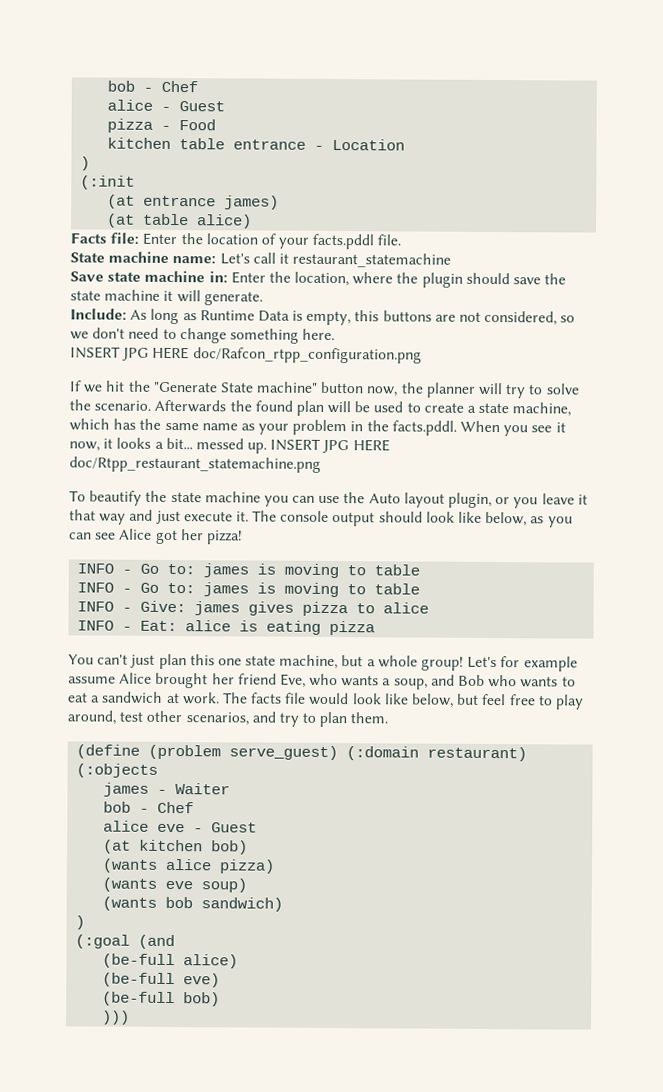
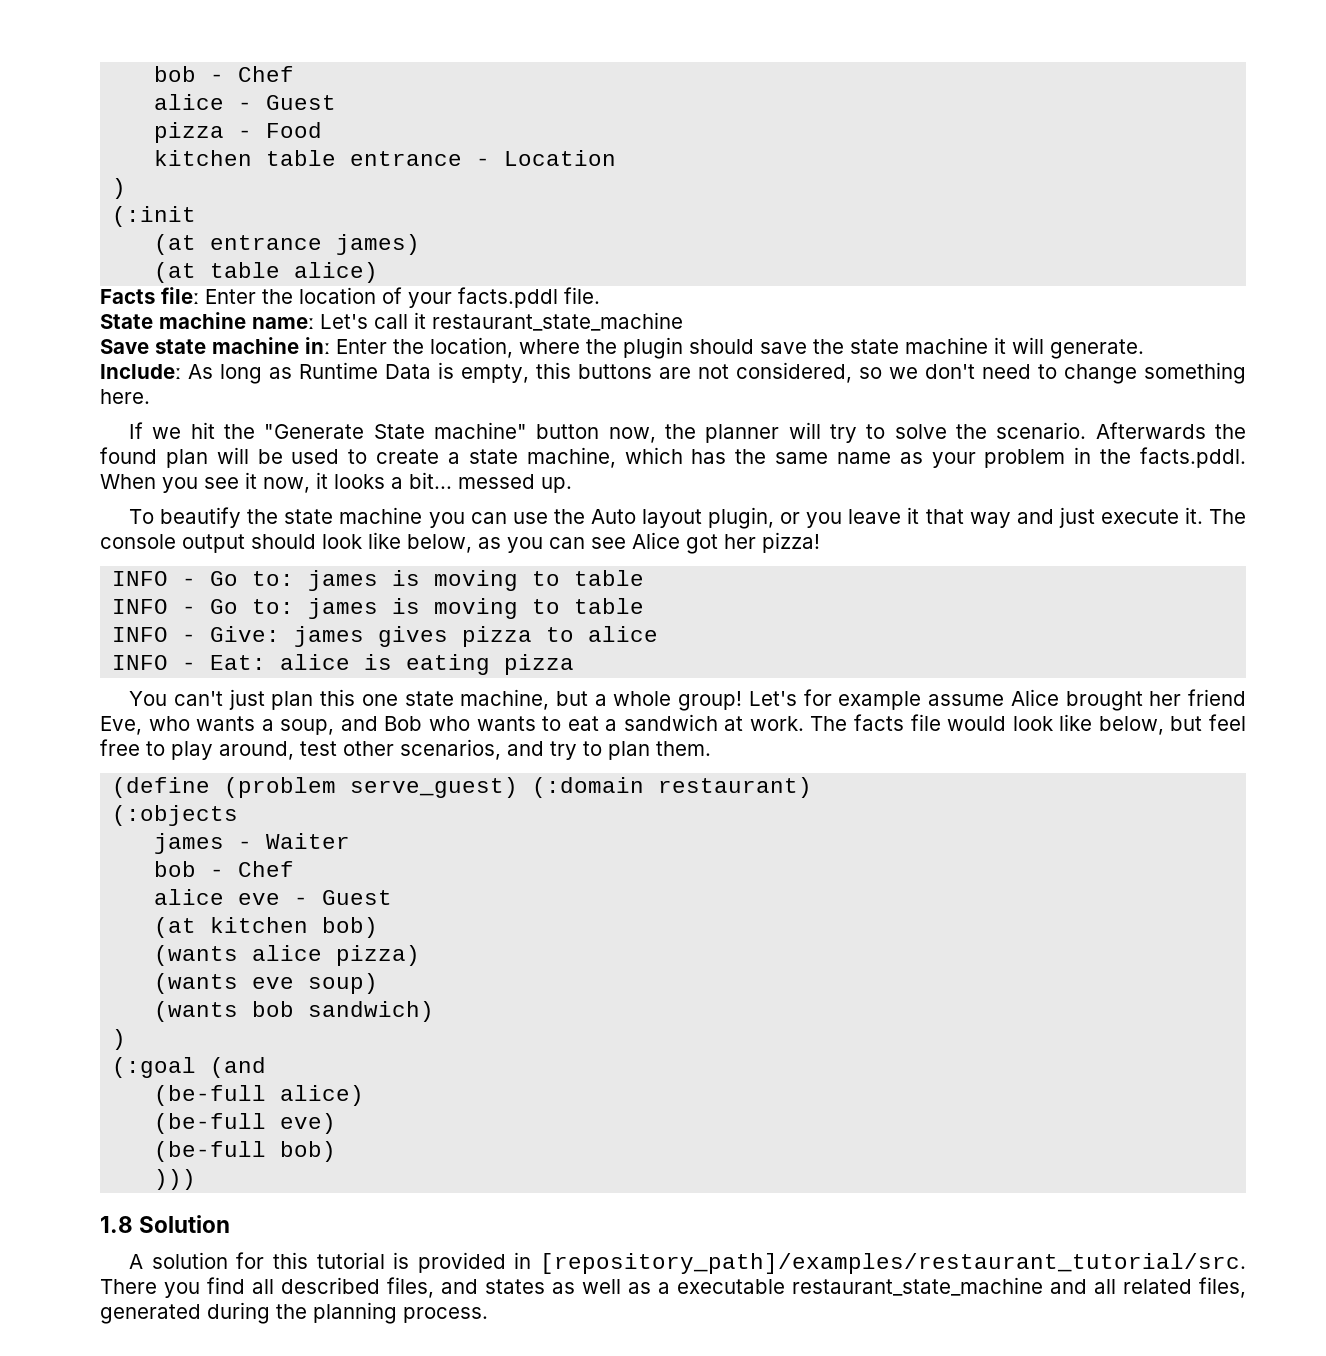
[292,252,452,268] restaurant_statemachine -> [432,312,683,331] restaurant_state_machine
[70,346,422,364] // INSERT JPG HERE doc/Rafcon_rtpp_configuration.png -> (150, 396) none
[270,438,390,454] [69,456,321,473] INSERT JPG HERE doc/Rtpp_restaurant_statemachine.png -> (572, 485) none
(131, 1017) none -> [100,1215,231,1233] [129,1252,1246,1274] [100,1277,1246,1298] [100,1302,488,1324] // 1.8 Solution // A solution for this tutorial is provided in [repository_path]/examples/restaurant_tutorial/src. There you find all described files, and states as well as a executable restaurant_state_machine and all related files, generated during the planning process.

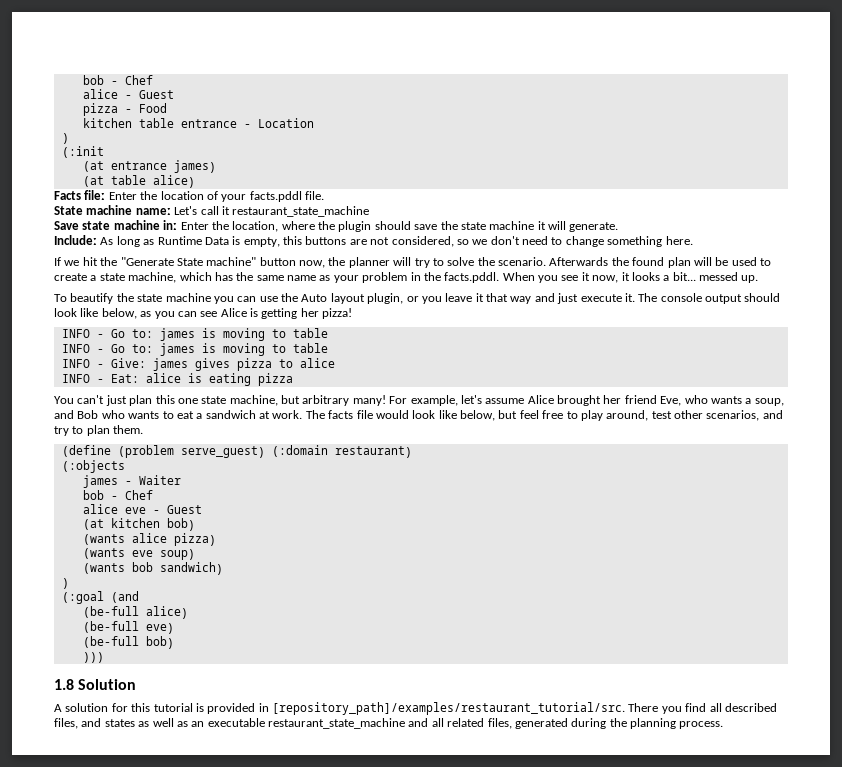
[686,534,718,554] got -> [250,308,298,319] is getting
[594,689,922,711] a whole groupǃ Let's for example -> [302,395,482,406] arbitrary manyǃ For example, let's
[658,1282,670,1294] a -> [191,721,205,727] an

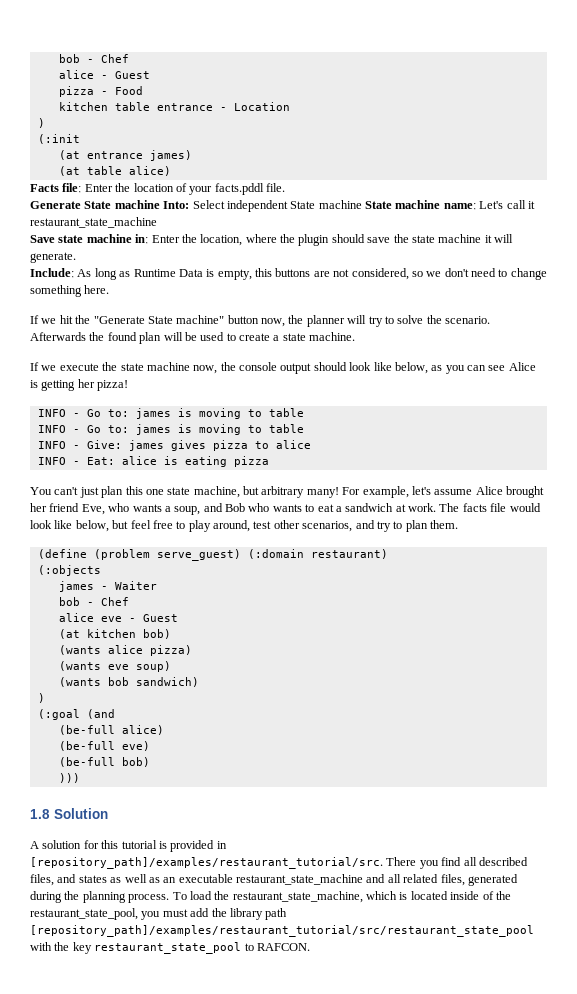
(324, 195) none -> [30,200,362,212] Generate State machine Into: Select independent State machine
[128,272,759,283] [54,293,658,304] machine, which has the same name as your problem in the facts.pddl. When you see it now, it looks a bit... messed up. // To beautify the state machine you can use the Auto layout plugin, or you leave it that way and just execute it. The -> [309,332,356,341] [30,362,236,374] machine. // If we execute the state machine now, the
(724, 725) none -> [172,891,511,903] [30,908,288,920] [30,925,534,937] [30,942,310,954] To load the restaurant_state_machine, which is located inside of the restaurant_state_pool, you must add the library path [repository_path]/examples/restaurant_tutorial/src/restaurant_state_pool with the key restaurant_state_pool to RAFCON.

